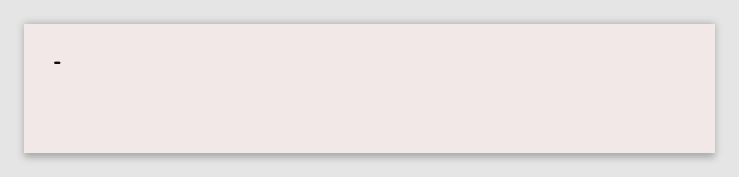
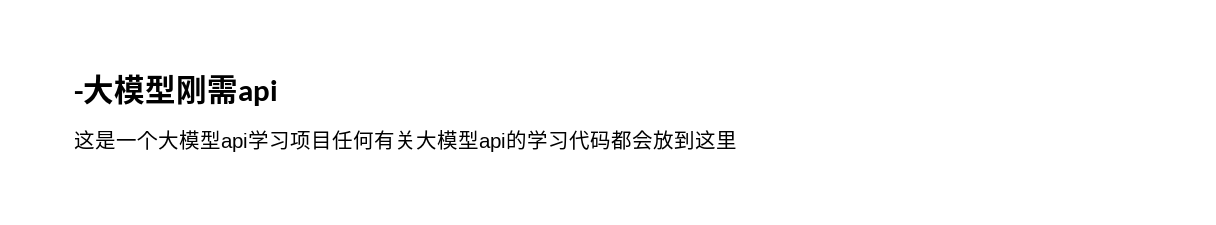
(62, 65) none -> [83,74,278,106] [74,130,737,152] 大模型刚需api // 这是一个大模型api学习项目任何有关大模型api的学习代码都会放到这里

